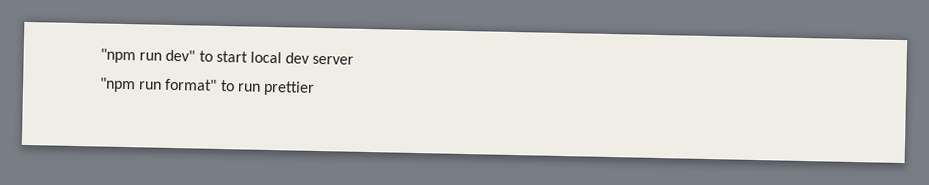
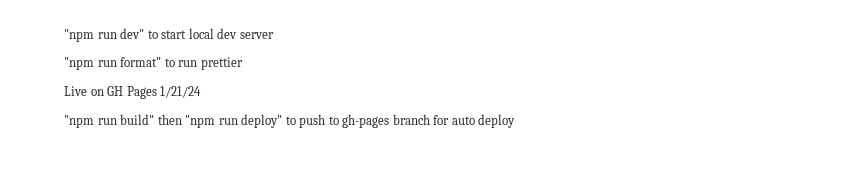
(315, 88) none -> [64,86,202,99] [64,114,516,128] // Live on GH Pages 1/21/24 // "npm run build" then "npm run deploy" to push to gh-pages branch for auto deploy

